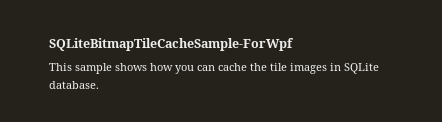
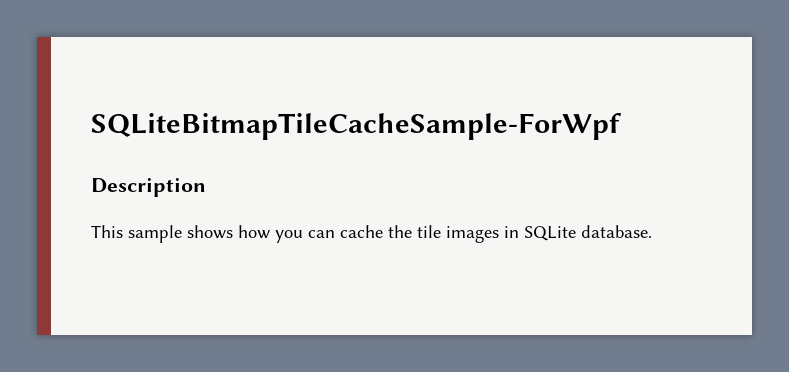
(294, 44) none -> [91,178,206,197] // Description

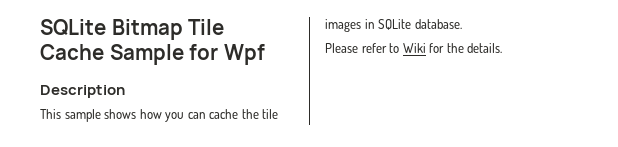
[91,113,622,140] SQLiteBitmapTileCacheSample-ForWpf -> [40,19,225,40] [40,44,265,65] SQLite Bitmap Tile Cache Sample for Wpf
(652, 231) none -> [325,43,503,53] // Please refer to Wiki for the details.

